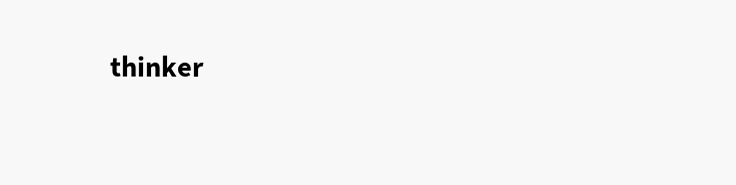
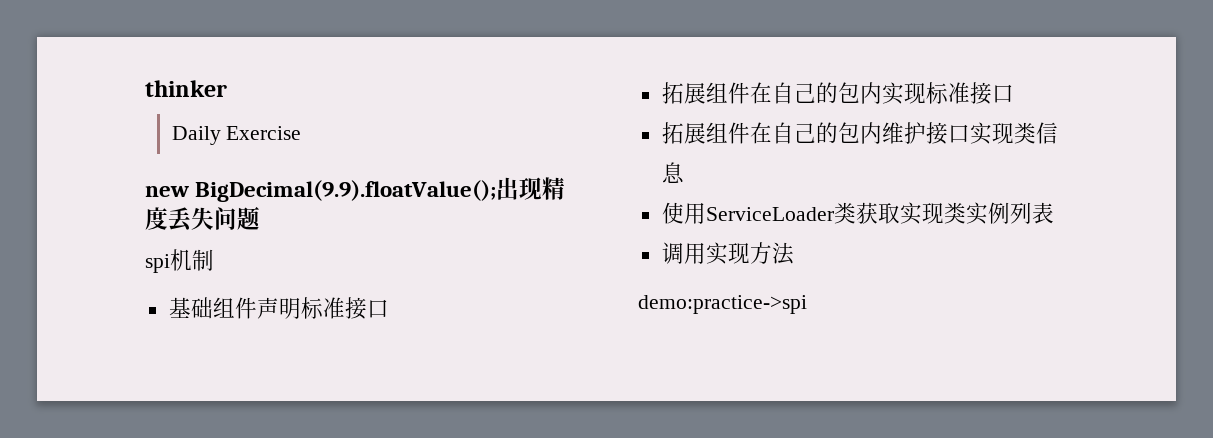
(205, 66) none -> [171,126,302,145] [145,177,566,202] [145,206,260,232] [145,249,214,273] [168,297,389,319] [661,82,1014,105] [661,122,1058,145] [661,162,684,183] [661,202,1054,225] [661,242,794,265] [638,295,807,314] // Daily Exercise // new BigDecimal(9.9).floatValue();出现精度丢失问题 // spi机制 // 基础组件声明标准接口 // 拓展组件在自己的包内实现标准接口 // 拓展组件在自己的包内维护接口实现类信息 // 使用ServiceLoader类获取实现类实例列表 // 调用实现方法 // demo:practice->spi

